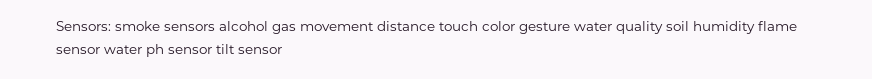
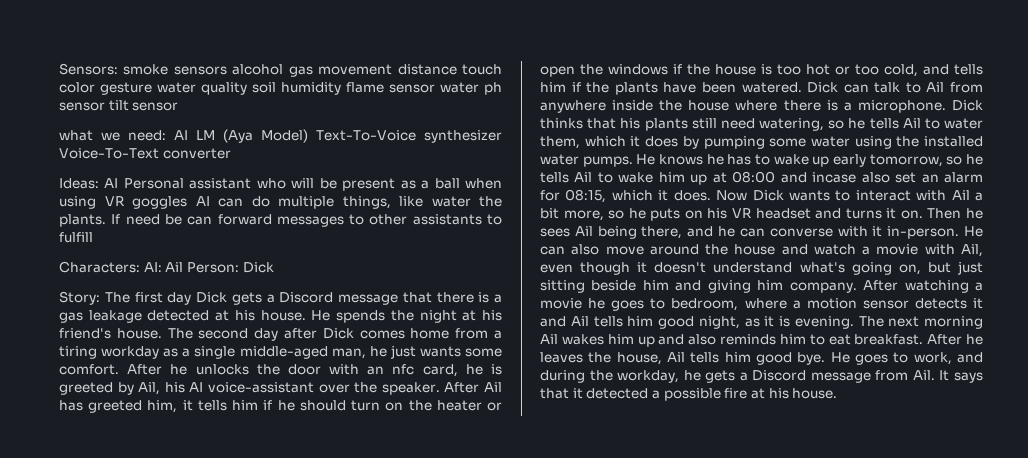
(282, 50) none -> [59,129,502,143] [59,148,231,159] [59,178,502,191] [59,196,502,209] [59,214,503,227] [59,232,93,243] [59,261,274,273] [59,291,502,305] [59,310,503,323] [59,328,502,341] [59,345,503,359] [59,364,503,377] [59,382,503,395] [59,400,502,413] [540,64,983,77] [540,82,983,95] [540,100,983,113] [540,118,984,131] [540,136,983,149] [540,154,983,167] [540,171,983,185] [540,189,983,203] [540,208,983,221] [540,226,983,239] [540,244,983,257] [540,261,983,275] [540,280,984,293] [540,298,983,311] [540,316,983,329] [540,334,983,347] [540,352,983,365] [540,370,983,383] [540,388,838,401] // what we need: AI LM (Aya Model) Text-To-Voice synthesizer Voice-To-Text converter // Ideas: AI Personal assistant who will be present as a ball when using VR goggles AI can do multiple things, like water the plants. If need be can forward messages to other assistants to fulfill // Characters: AI: Ail Person: Dick // Story: The first day Dick gets a Discord message that there is a gas leakage detected at his house. He spends the night at his friend's house. The second day after Dick comes home from a tiring workday as a single middle-aged man, he just wants some comfort. After he unlocks the door with an nfc card, he is greeted by Ail, his AI voice-assistant over the speaker. After Ail has greeted him, it tells him if he should turn on the heater or open the windows if the house is too hot or too cold, and tells him if the plants have been watered. Dick can talk to Ail from anywhere inside the house where there is a microphone. Dick thinks that his plants still need watering, so he tells Ail to water them, which it does by pumping some water using the installed water pumps. He knows he has to wake up early tomorrow, so he tells Ail to wake him up at 08:00 and incase also set an alarm for 08:15, which it does. Now Dick wants to interact with Ail a bit more, so he puts on his VR headset and turns it on. Then he sees Ail being there, and he can converse with it in-person. He can also move around the house and watch a movie with Ail, even though it doesn't understand what's going on, but just sitting beside him and giving him company. After watching a movie he goes to bedroom, where a motion sensor detects it and Ail tells him good night, as it is evening. The next morning Ail wakes him up and also reminds him to eat breakfast. After he leaves the house, Ail tells him good bye. He goes to work, and during the workday, he gets a Discord message from Ail. It says that it detected a possible fire at his house.

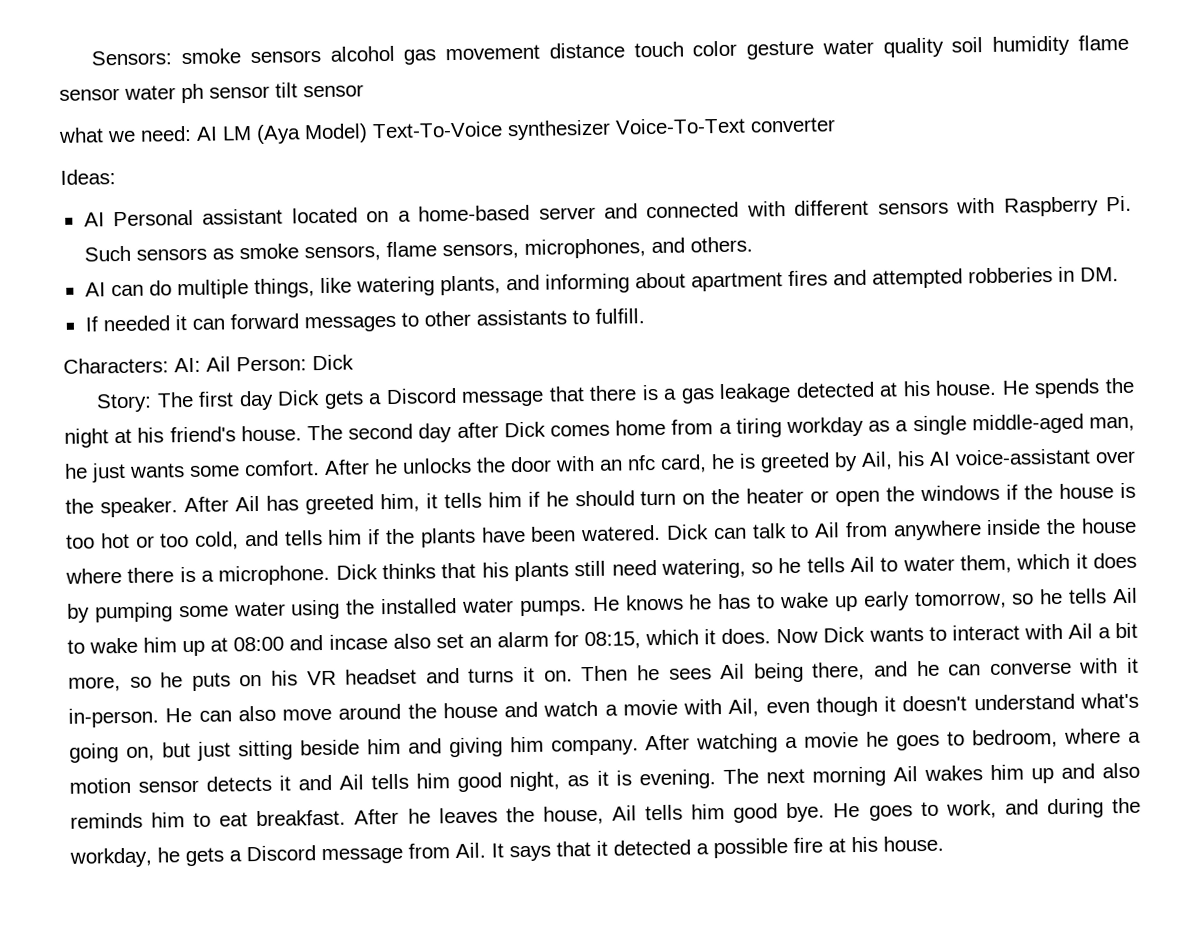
(99, 183) none -> (116, 177) //
[256,178,502,191] [59,196,187,209] who will be present as a ball when using VR goggles -> [291,195,1132,224] [83,236,753,262] located on a home-based server and connected with different sensors with Raspberry Pi. Such sensors as smoke sensors, flame sensors, microphones, and others. //
[431,196,502,207] [59,214,182,227] water the plants. If need be -> [355,266,1119,297] [84,315,187,332] watering plants, and informing about apartment fires and attempted robberies in DM. // If needed it
[59,232,93,243] fulfill -> [594,308,645,324] fulfill.

